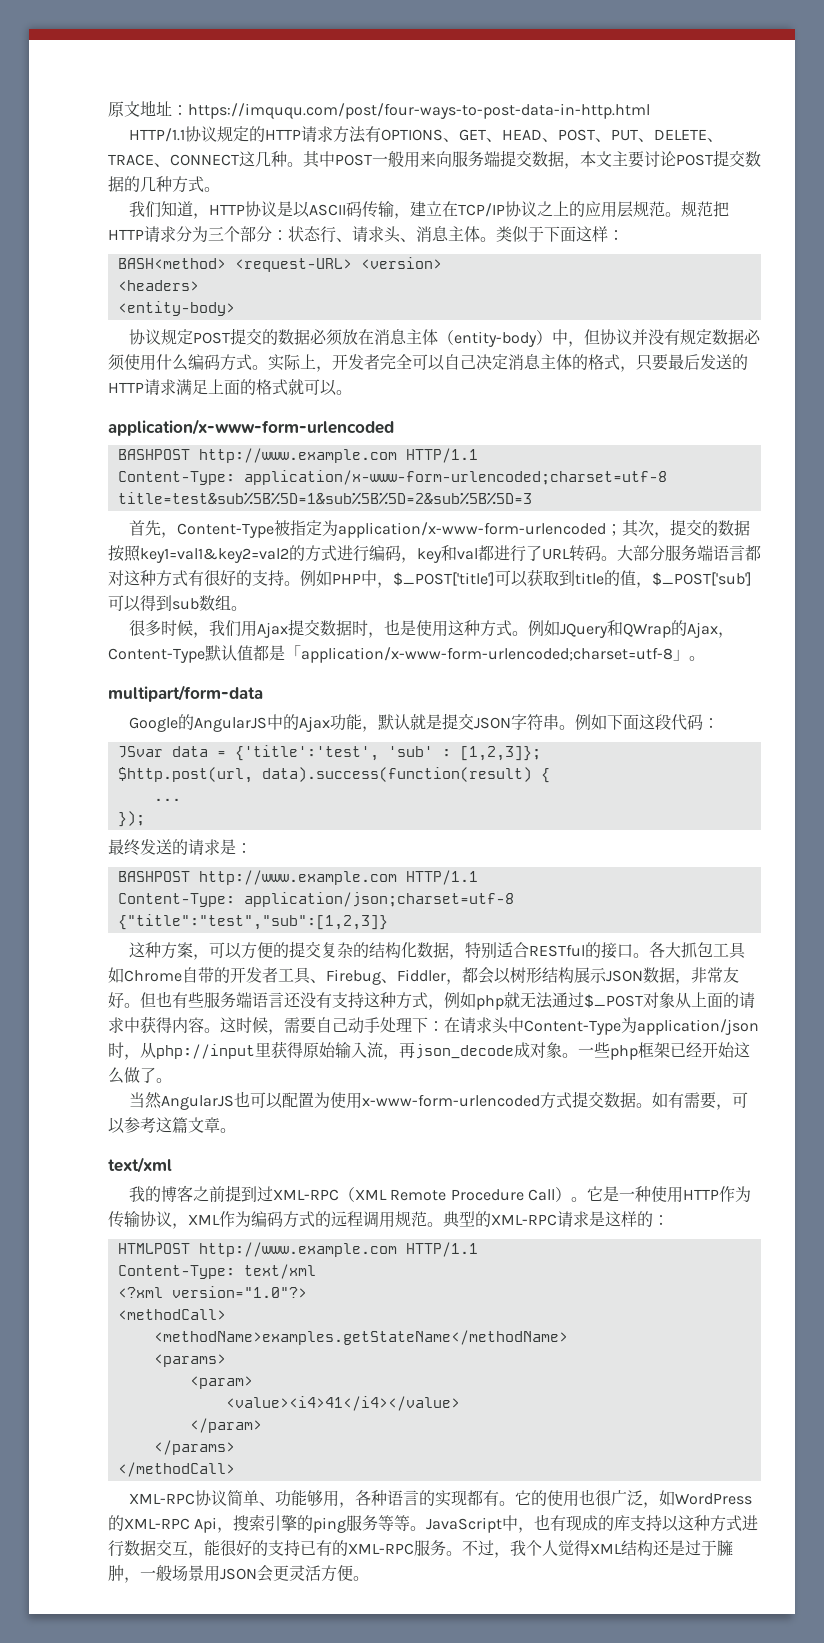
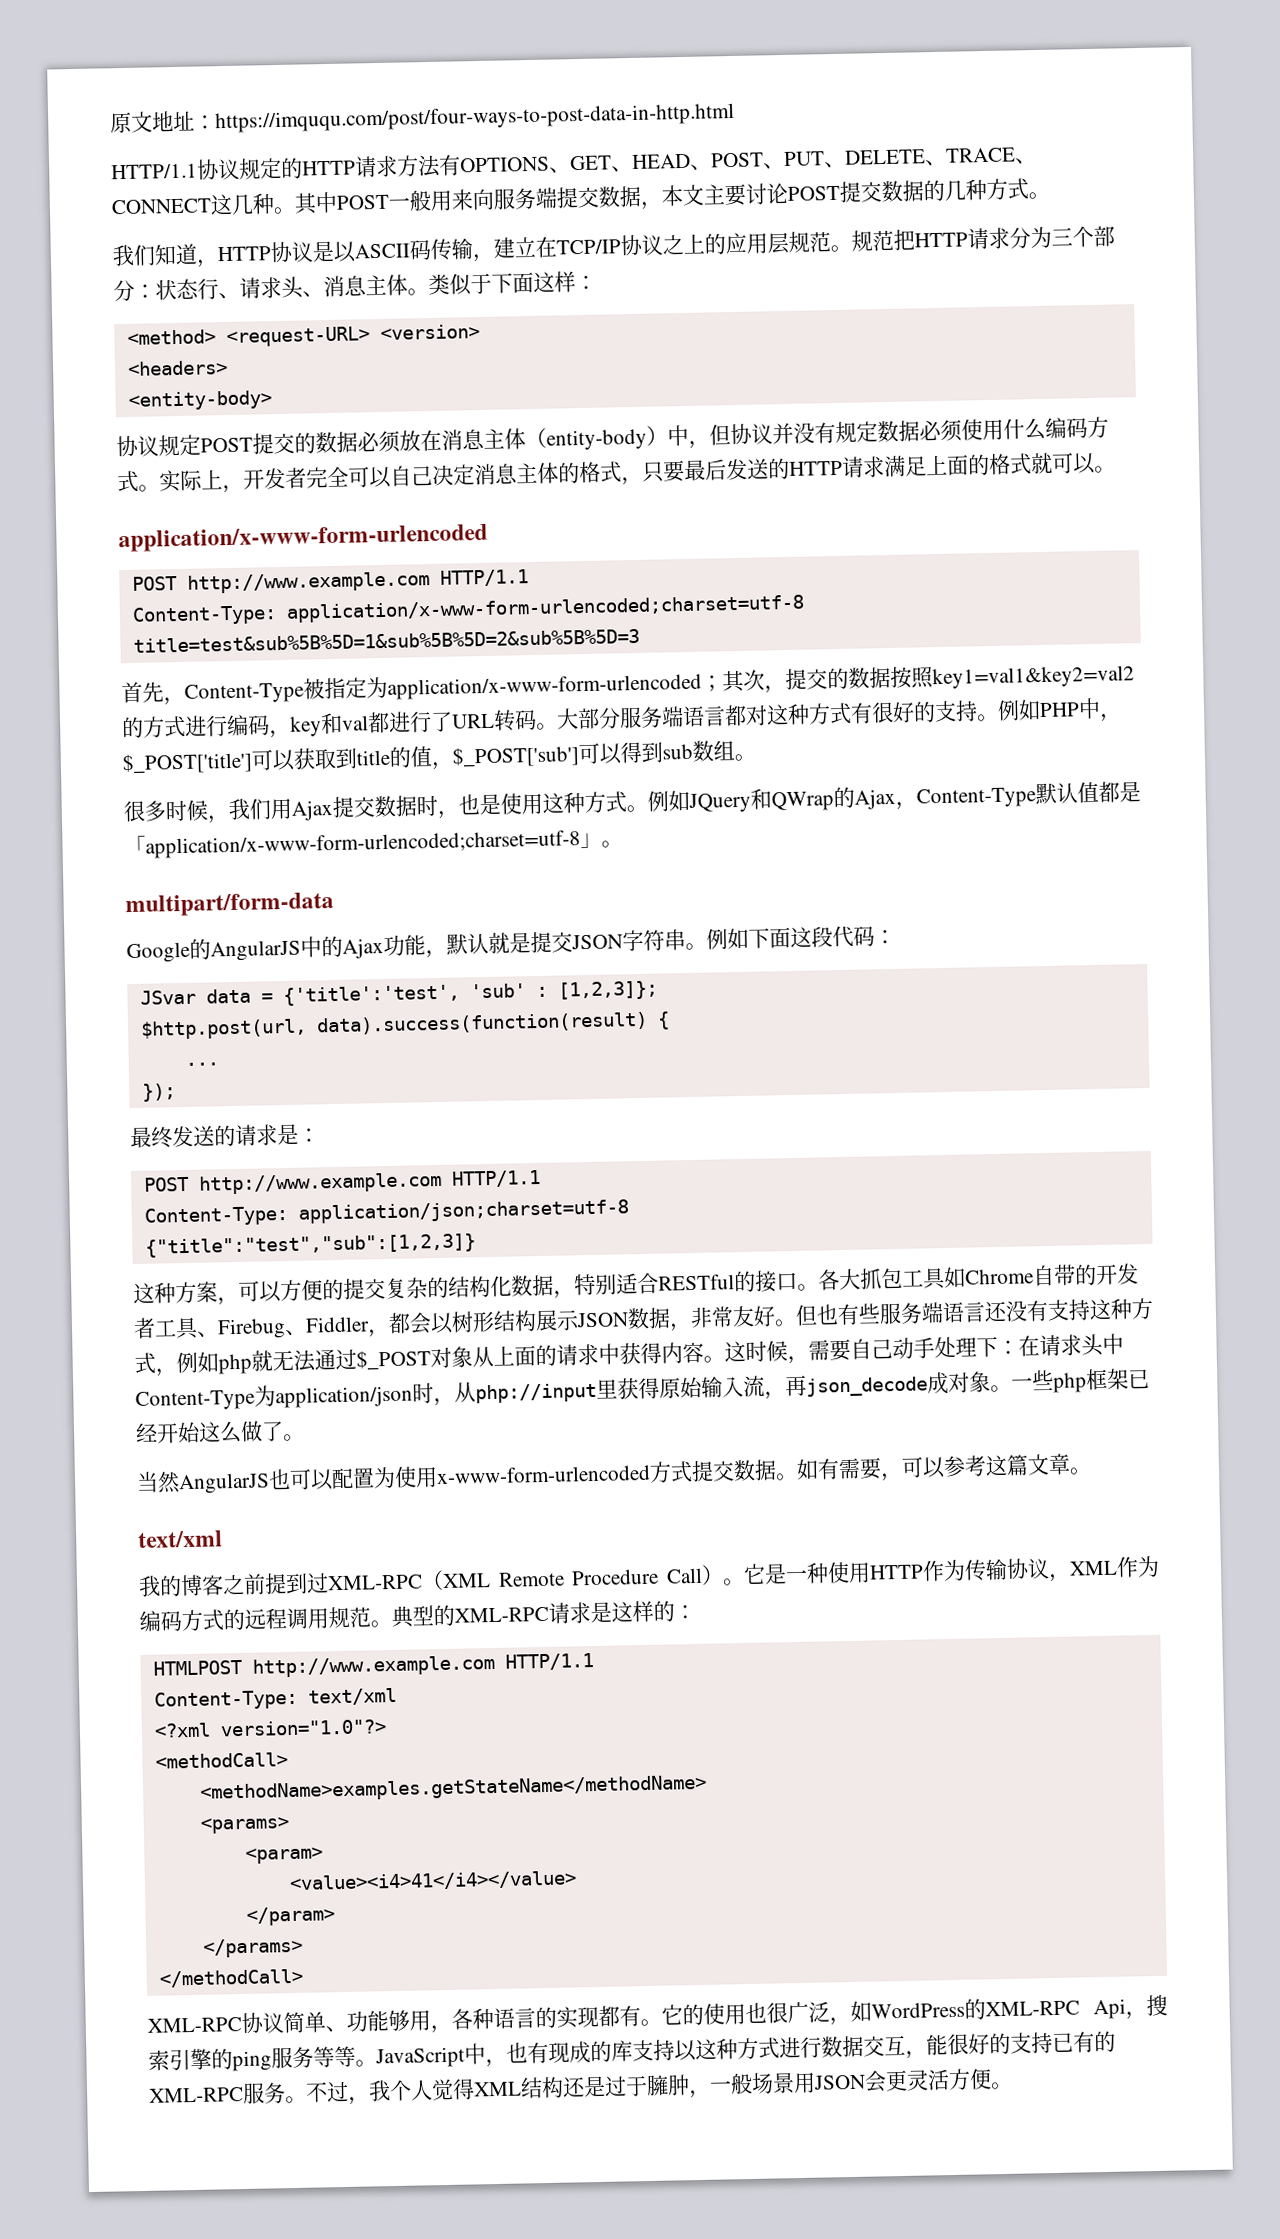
[117,258,226,269] BASH<method> -> [126,329,216,345] <method>
[117,449,190,460] BASHPOST -> [131,576,177,591] POST
[117,871,190,882] BASHPOST -> [143,1176,189,1192] POST

